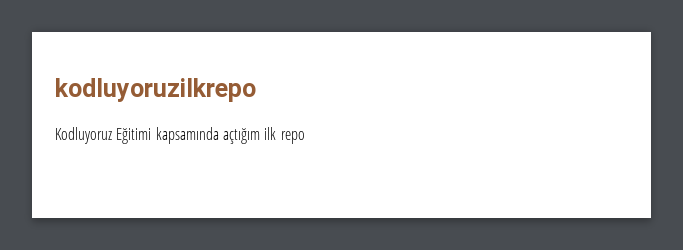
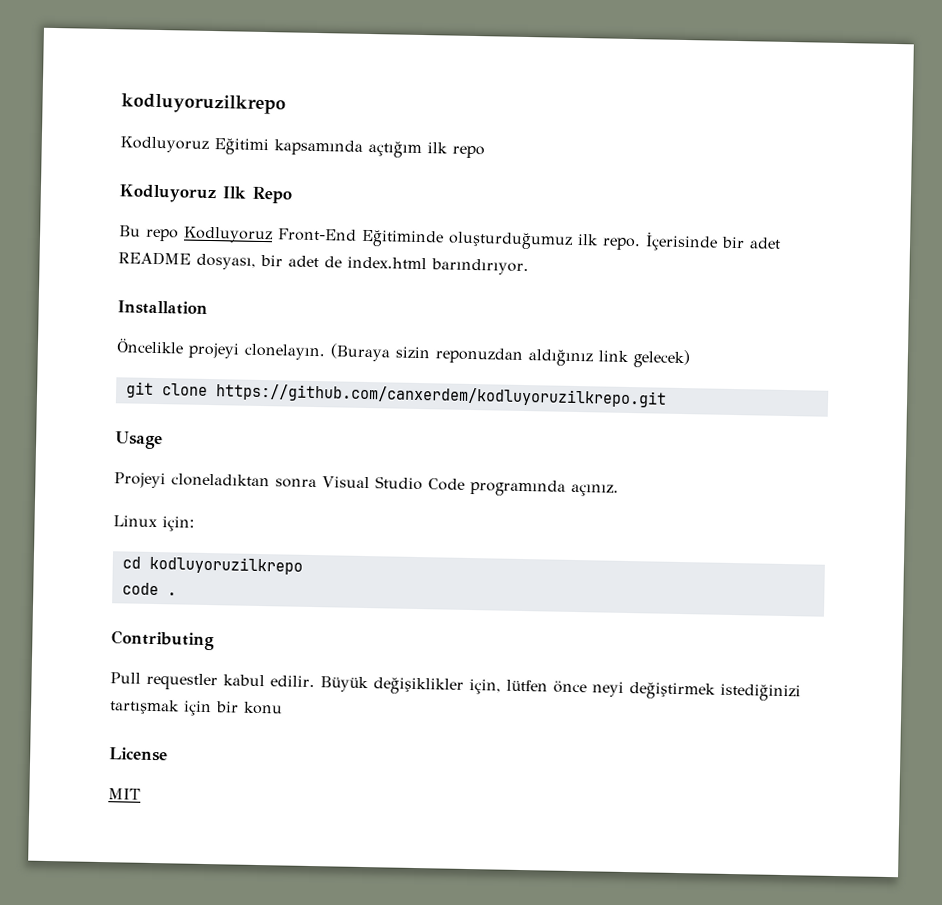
(305, 137) none -> [119,184,293,204] [119,225,781,252] [118,251,529,276] [117,300,208,315] [116,338,690,369] [124,381,667,408] [115,431,163,450] [114,472,619,497] [113,515,195,532] [121,555,303,575] [121,582,177,596] [111,630,215,651] [110,672,801,702] [109,699,283,717] [109,747,168,762] [108,788,141,800] // Kodluyoruz Ilk Repo // Bu repo Kodluyoruz Front-End Eğitiminde oluşturduğumuz ilk repo. İçerisinde bir adet README dosyası, bir adet de index.html barındırıyor. // Installation // Öncelikle projeyi clonelayın. (Buraya sizin reponuzdan aldığınız link gelecek) // git clone https://github.com/canxerdem/kodluyoruzilkrepo.git // Usage // Projeyi cloneladıktan sonra Visual Studio Code programında açınız. // Linux için: // cd kodluyoruzilkrepo // code . // Contributing // Pull requestler kabul edilir. Büyük değişiklikler için, lütfen önce neyi değiştirmek istediğinizi tartışmak için bir konu // License // MIT

